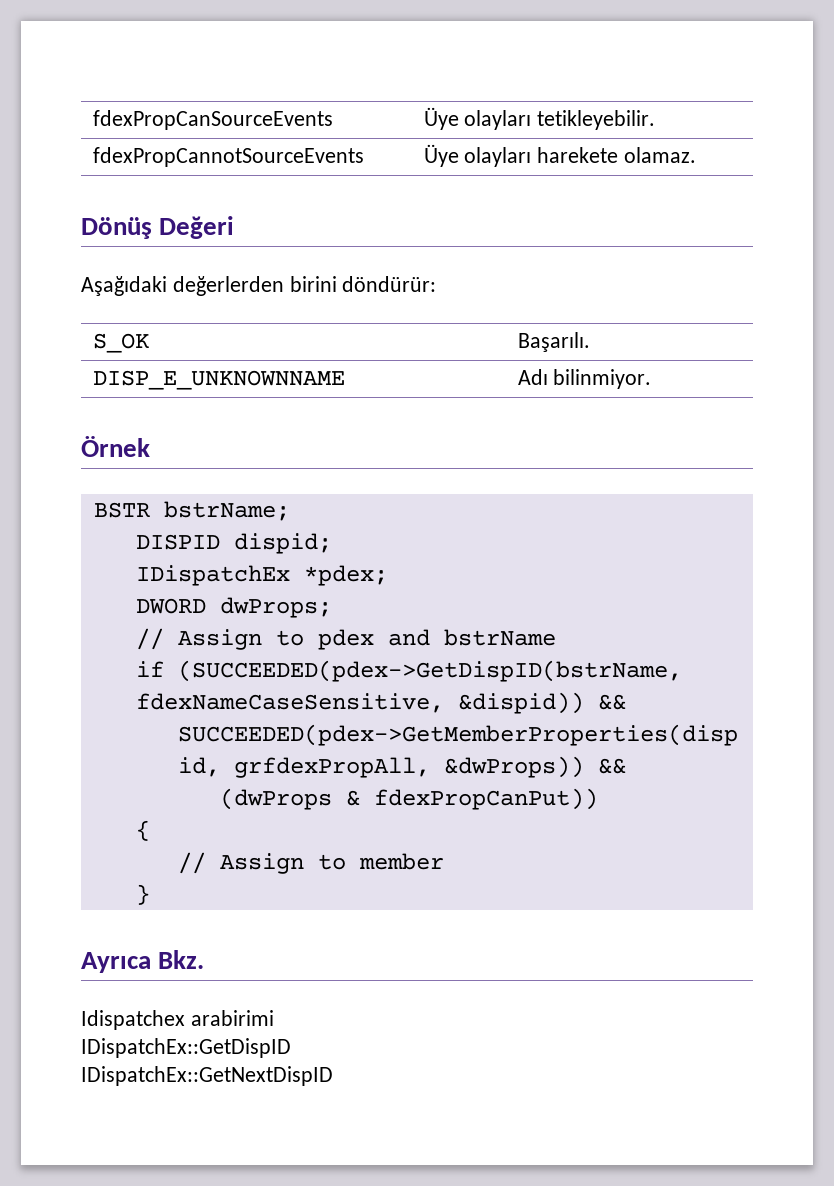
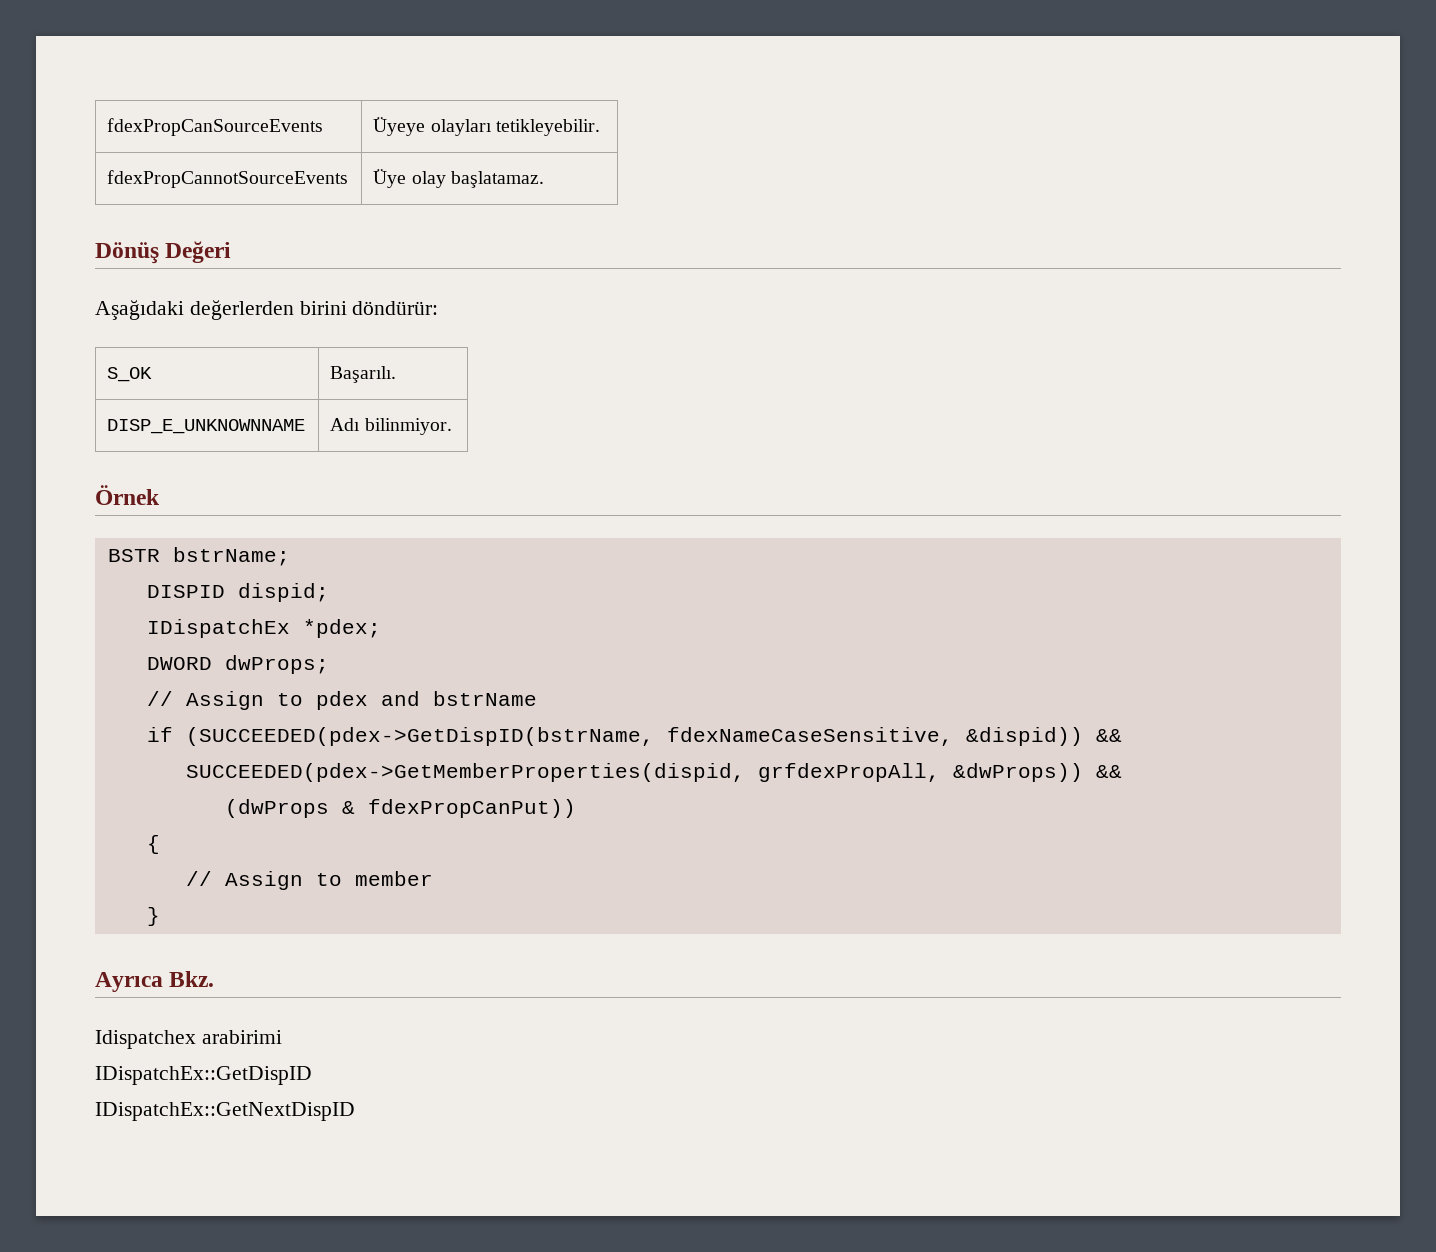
[423,107,459,130] Üye -> [373,117,426,136] Üyeye
[464,147,697,167] olayları harekete olamaz. -> [411,171,545,188] olay başlatamaz.

